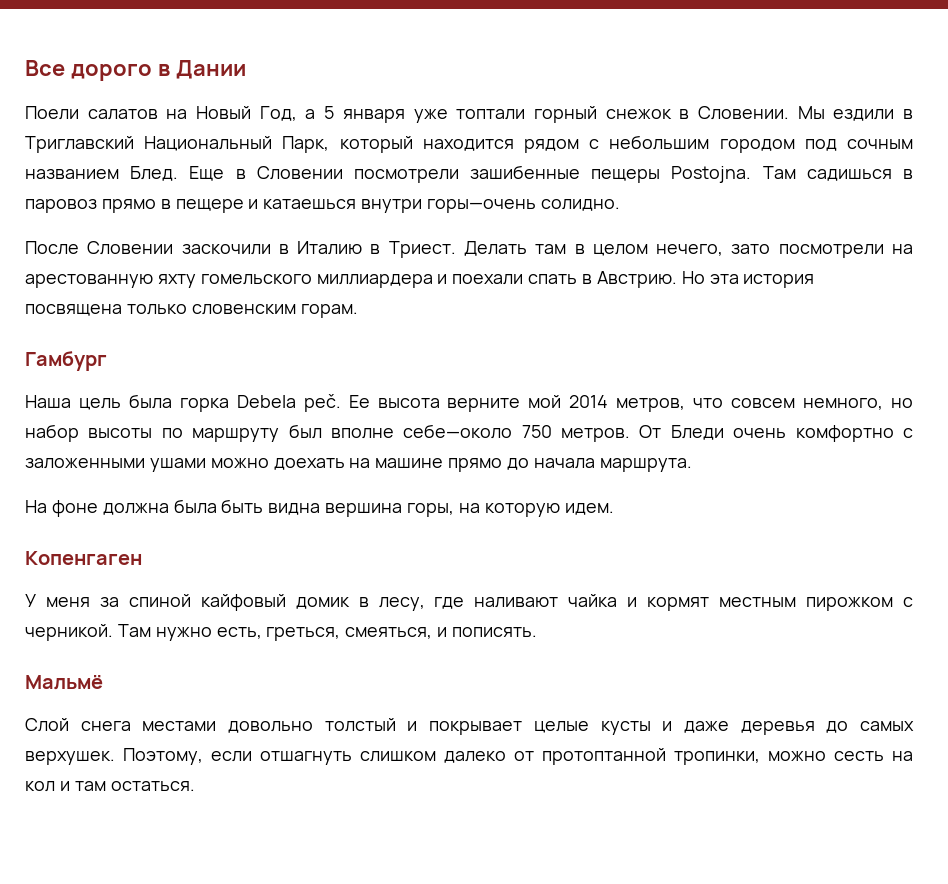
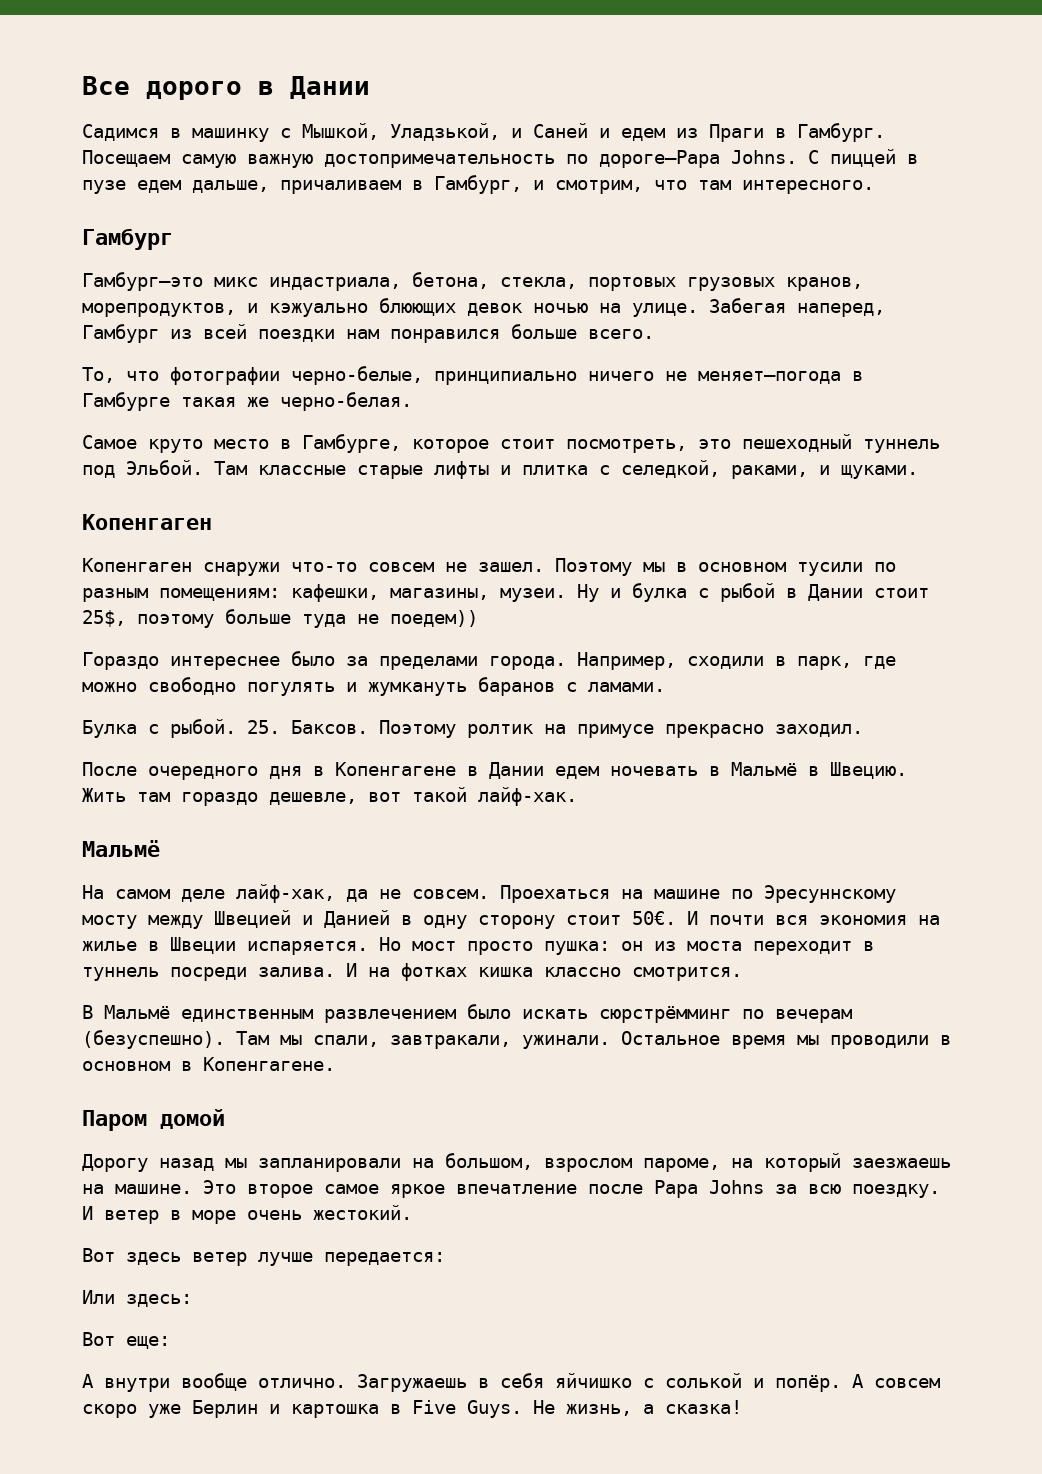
[25,106,913,123] [25,135,914,153] [25,165,913,183] [25,199,620,213] [25,241,914,258] [25,271,815,288] [25,304,358,318] [25,351,107,371] [25,394,913,412] [25,424,913,442] [25,458,692,472] [25,499,614,517] [25,551,142,565] [25,594,913,611] [25,624,538,641] [25,675,103,690] [25,718,915,735] [25,748,913,765] [25,781,195,792] Поели салатов на Новый Год, а 5 января уже топтали горный снежок в Словении. Мы ездили в Триглавский Национальный Парк, который находится рядом с небольшим городом под сочным названием Блед. Еще в Словении посмотрели зашибенные пещеры Postojna. Там садишься в паровоз прямо в пещере и катаешься внутри горы—очень солидно. // После Словении заскочили в Италию в Триест. Делать там в целом нечего, зато посмотрели на арестованную яхту гомельского миллиардера и поехали спать в Австрию. Но эта история посвящена только словенским горам. // Гамбург // Наша цель была горка Debela peč. Ее высота верните мой 2014 метров, что совсем немного, но набор высоты по маршруту был вполне себе—около 750 метров. От Бледи очень комфортно с заложенными ушами можно доехать на машине прямо до начала маршрута. // На фоне должна была быть видна вершина горы, на которую идем. // Копенгаген // У меня за спиной кайфовый домик в лесу, где наливают чайка и кормят местным пирожком с черникой. Там нужно есть, греться, смеяться, и пописять. // Мальмё // Слой снега местами довольно толстый и покрывает целые кусты и даже деревья до самых верхушек. Поэтому, если отшагнуть слишком далеко от протоптанной тропинки, можно сесть на кол и там остаться. -> [82,123,885,142] [82,149,918,168] [82,175,874,194] [82,228,173,250] [82,272,863,291] [82,298,885,317] [82,324,654,343] [82,366,863,385] [82,392,412,411] [82,434,940,453] [82,460,918,479] [82,514,212,530] [82,558,896,576] [82,583,929,602] [82,609,478,628] [82,651,896,670] [82,677,665,696] [82,719,863,738] [82,762,907,780] [82,787,577,806] [82,840,160,857] [82,884,896,903] [82,910,940,929] [82,937,874,955] [82,963,742,981] [82,1004,852,1023] [82,1030,951,1049] [82,1057,335,1071] [82,1109,225,1131] [82,1153,951,1172] [82,1180,940,1198] [82,1205,412,1224] [82,1248,445,1266] [82,1290,192,1307] [82,1332,170,1349] [82,1373,940,1392] [82,1400,742,1418] Садимся в машинку с Мышкой, Уладзькой, и Саней и едем из Праги в Гамбург. Посещаем самую важную достопримечательность по дороге—Papa Johns. С пиццей в пузе едем дальше, причаливаем в Гамбург, и смотрим, что там интересного. // Гамбург // Гамбург—это микс индастриала, бетона, стекла, портовых грузовых кранов, морепродуктов, и кэжуально блюющих девок ночью на улице. Забегая наперед, Гамбург из всей поездки нам понравился больше всего. // То, что фотографии черно-белые, принципиально ничего не меняет—погода в Гамбурге такая же черно-белая. // Самое круто место в Гамбурге, которое стоит посмотреть, это пешеходный туннель под Эльбой. Там классные старые лифты и плитка с селедкой, раками, и щуками. // Копенгаген // Копенгаген снаружи что-то совсем не зашел. Поэтому мы в основном тусили по разным помещениям: кафешки, магазины, музеи. Ну и булка с рыбой в Дании стоит 25$, поэтому больше туда не поедем)) // Гораздо интереснее было за пределами города. Например, сходили в парк, где можно свободно погулять и жумкануть баранов с ламами. // Булка с рыбой. 25. Баксов. Поэтому ролтик на примусе прекрасно заходил. // После очередного дня в Копенгагене в Дании едем ночевать в Мальмё в Швецию. Жить там гораздо дешевле, вот такой лайф-хак. // Мальмё // На самом деле лайф-хак, да не совсем. Проехаться на машине по Эресуннскому мосту между Швецией и Данией в одну сторону стоит 50€. И почти вся экономия на жилье в Швеции испаряется. Но мост просто пушка: он из моста переходит в туннель посреди залива. И на фотках кишка классно смотрится. // В Мальмё единственным развлечением было искать сюрстрёмминг по вечерам (безуспешно). Там мы спали, завтракали, ужинали. Остальное время мы проводили в основном в Копенгагене. // Паром домой // Дорогу назад мы запланировали на большом, взрослом пароме, на который заезжаешь на машине. Это второе самое яркое впечатление после Papa Johns за всю поездку. И ветер в море очень жестокий. // Вот здесь ветер лучше передается: // Или здесь: // Вот еще: // А внутри вообще отлично. Загружаешь в себя яйчишко с солькой и попёр. А совсем скоро уже Берлин и картошка в Five Guys. Не жизнь, а сказка!

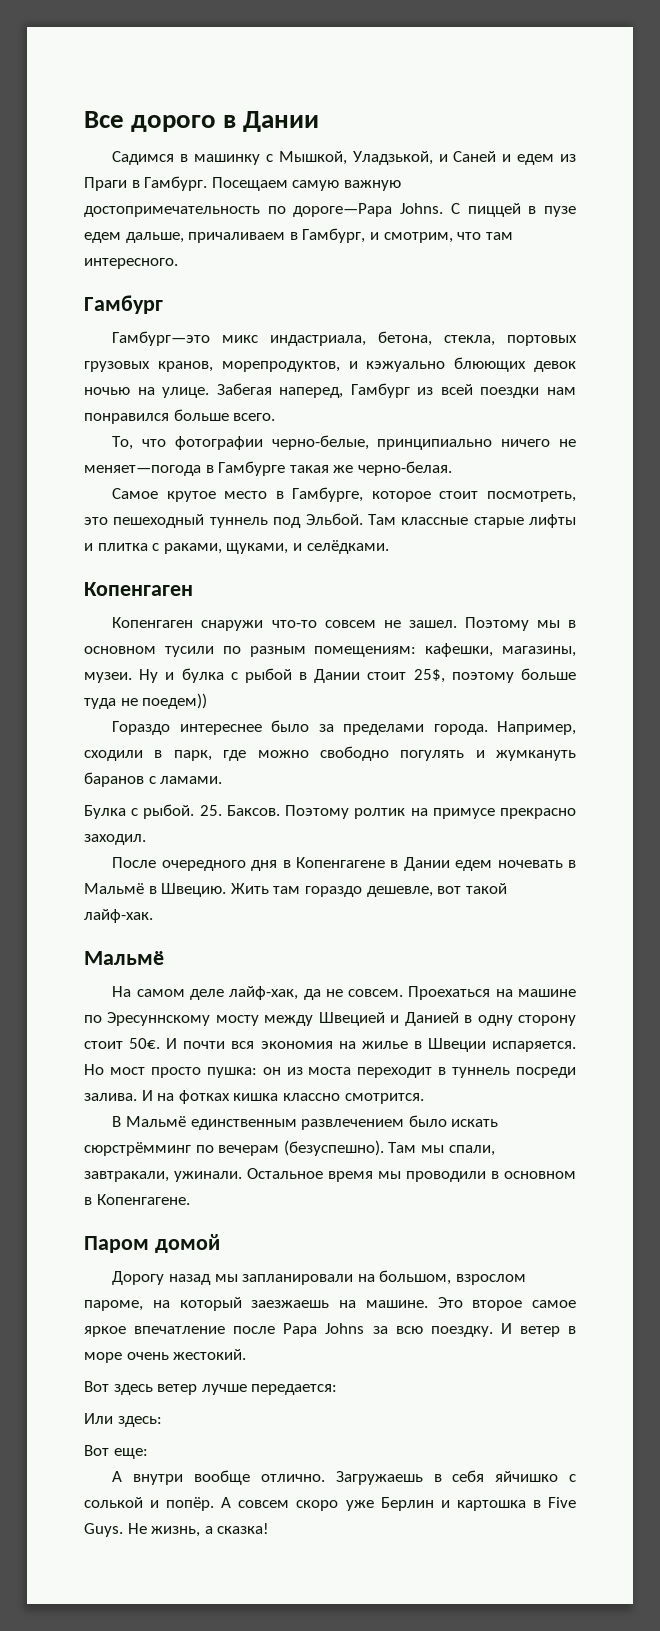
[148,439,203,453] круто -> [166,491,216,502] крутое
[621,460,918,479] селедкой, раками, и щуками. -> [163,540,389,554] раками, щуками, и селёдками.

